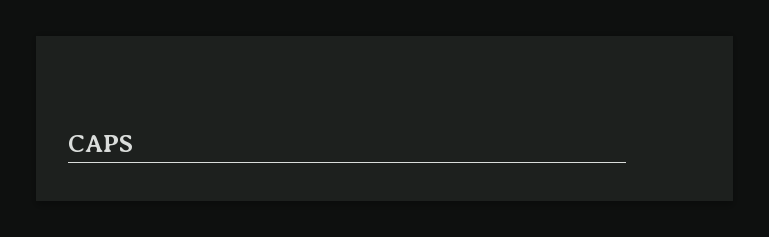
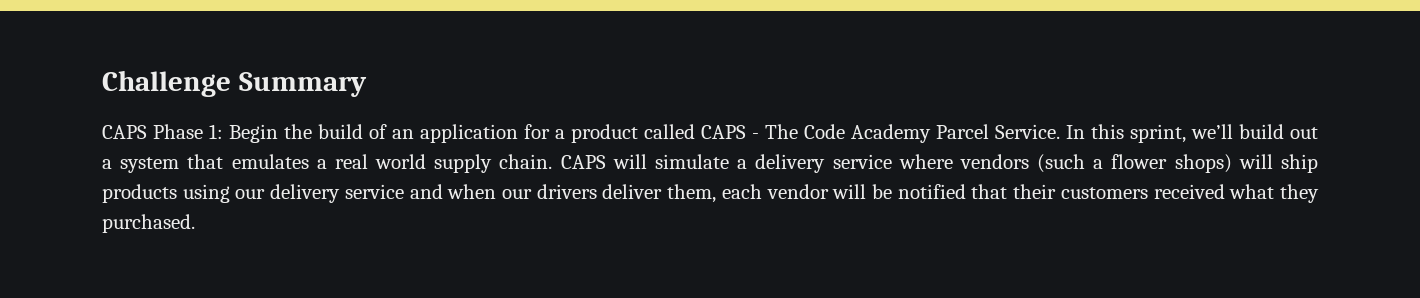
[68,135,133,152] CAPS -> [102,70,367,97] [102,124,1318,143] [102,154,1318,173] [102,184,1319,203] [102,214,195,233] Challenge Summary // CAPS Phase 1: Begin the build of an application for a product called CAPS - The Code Academy Parcel Service. In this sprint, we’ll build out a system that emulates a real world supply chain. CAPS will simulate a delivery service where vendors (such a flower shops) will ship products using our delivery service and when our drivers deliver them, each vendor will be notified that their customers received what they purchased.

